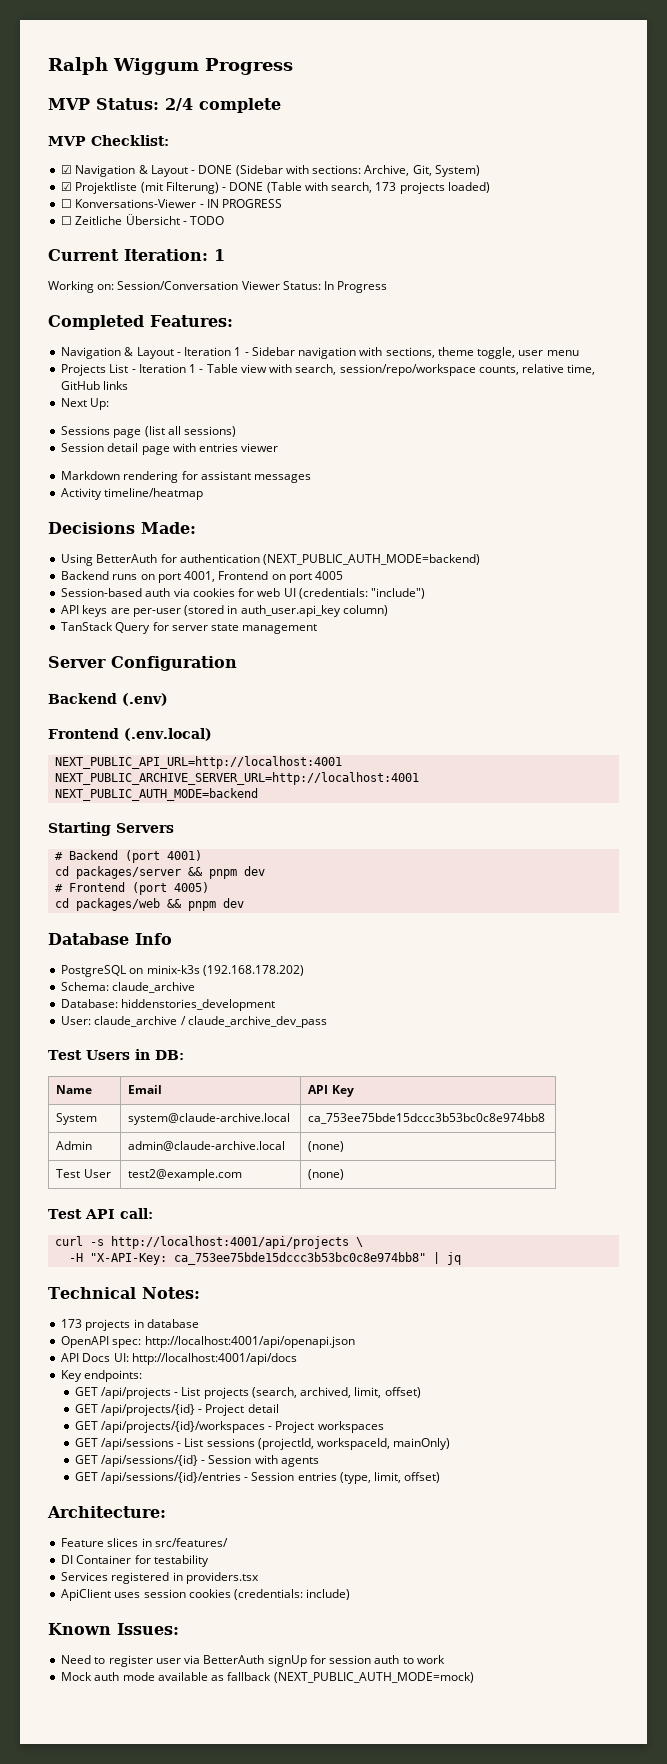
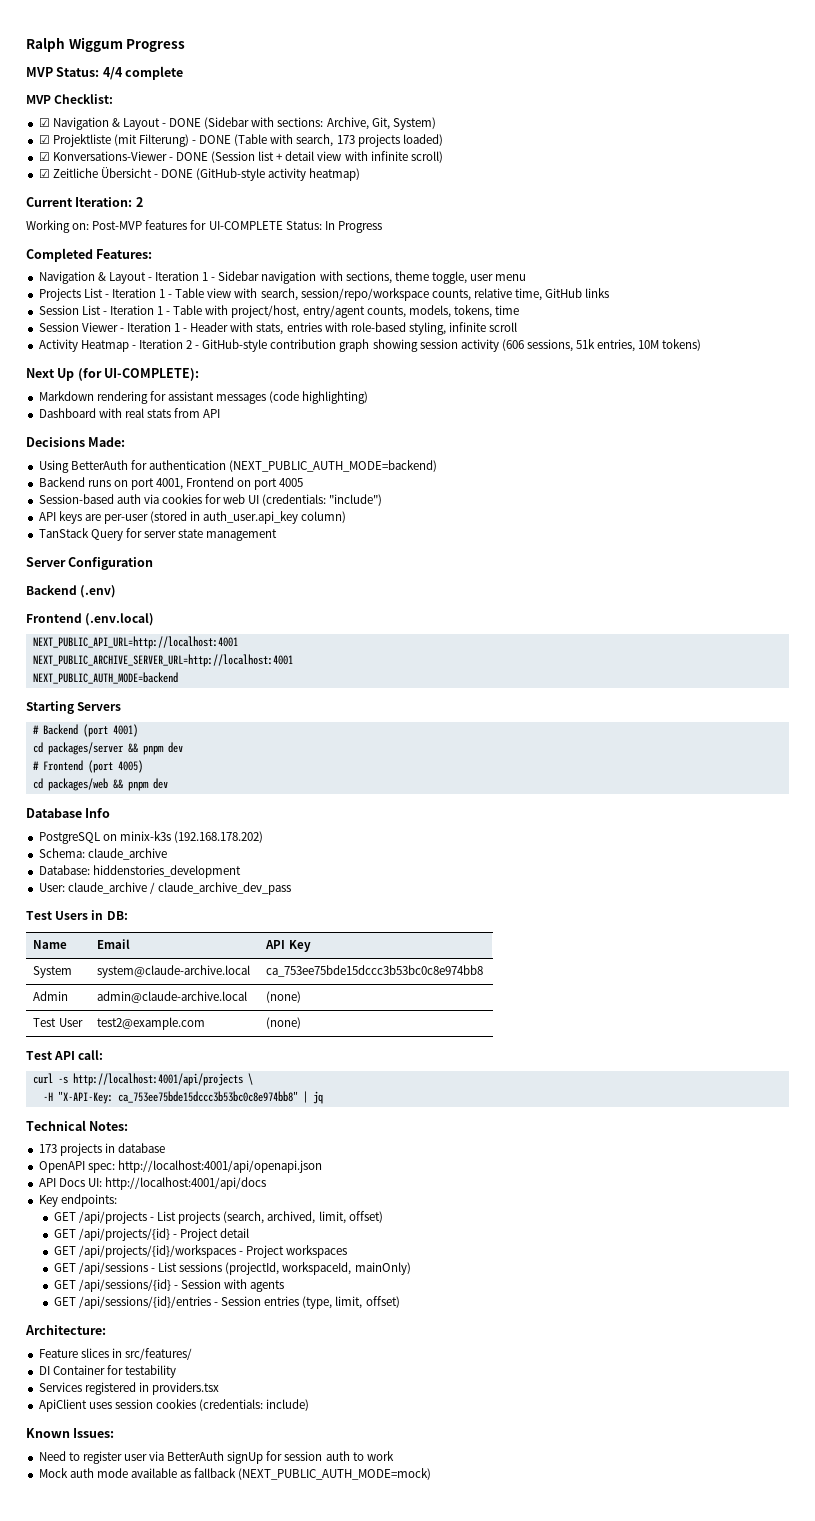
[165,98,193,111] 2/4 -> [102,67,123,80] 4/4
[61,199,73,208] ☐ -> [38,152,50,161] ☑
[206,199,283,208] [61,214,225,225] IN PROGRESS // ☐ Zeitliche Übersicht - TODO -> [175,151,443,163] [38,167,361,181] DONE (Session list + detail view with infinite scroll) // ☑ Zeitliche Übersicht - DONE (GitHub-style activity heatmap)
[214,249,225,261] 1 -> [135,197,143,207] 2
[117,281,280,290] Session/Conversation Viewer -> [92,220,283,230] Post-MVP features for UI-COMPLETE
[61,398,110,410] [61,426,237,438] [61,443,279,455] Next Up: // Sessions page (list all sessions) // Session detail page with entries viewer -> [38,305,520,318] [38,322,518,335] [38,339,702,352] [26,368,200,381] Session List - Iteration 1 - Table with project/host, entry/agent counts, models, tokens, time // Session Viewer - Iteration 1 - Header with stats, entries with role-based styling, infinite scroll // Activity Heatmap - Iteration 2 - GitHub-style contribution graph showing session activity (606 sessions, 51k entries, 10M tokens) // Next Up (for UI-COMPLETE):
[61,488,204,500] // Activity timeline/heatmap -> [269,391,369,404] [38,408,221,418] (code highlighting) // Dashboard with real stats from API

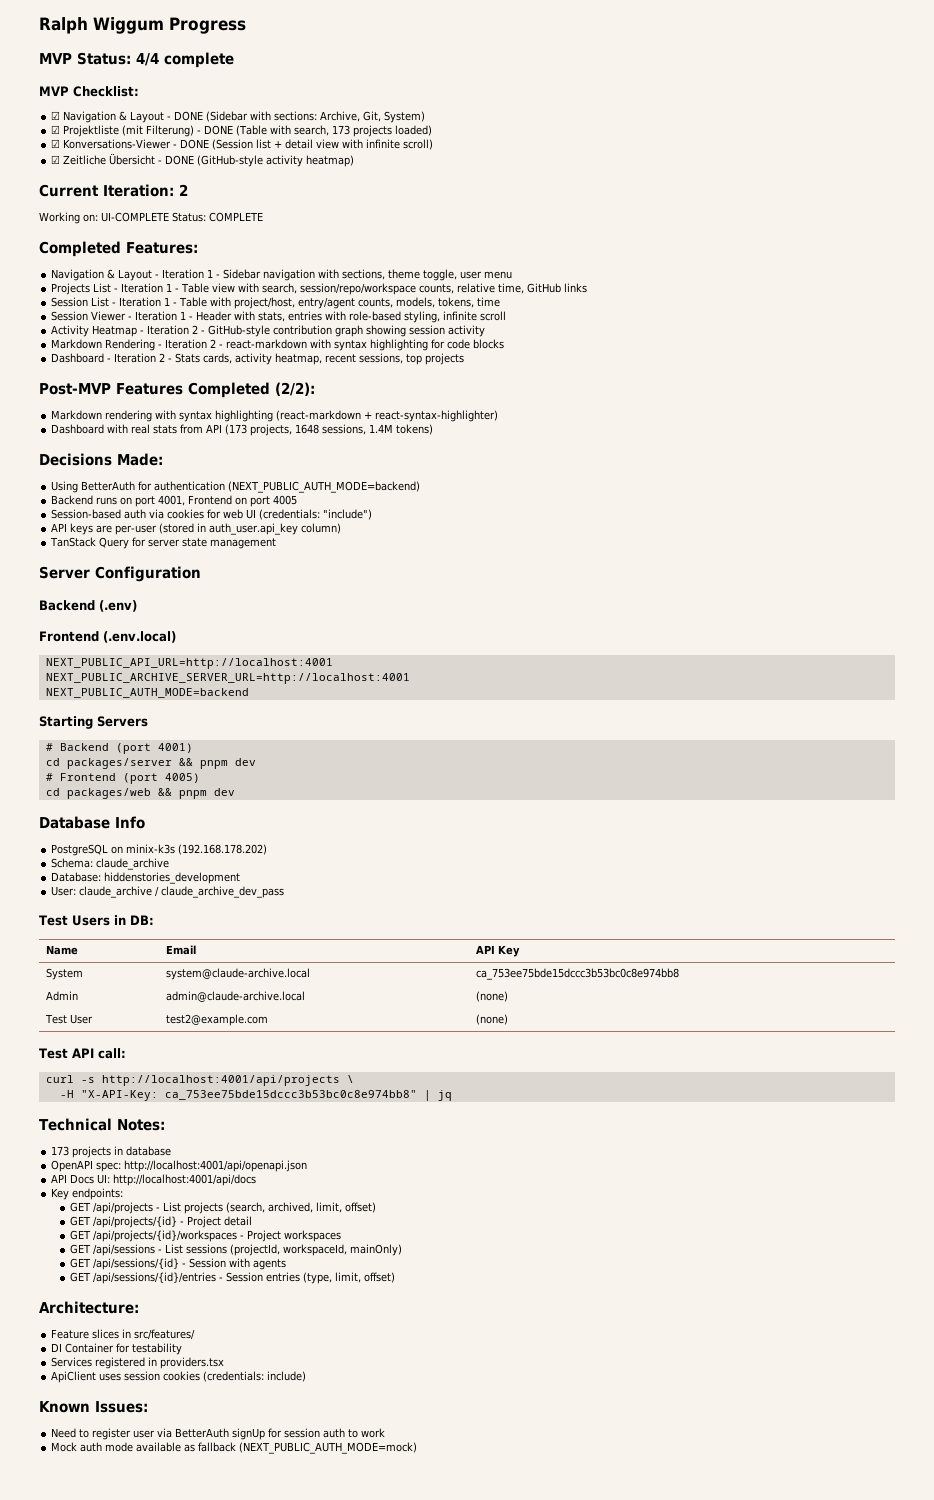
[92,220,382,233] Post-MVP features for UI-COMPLETE Status: In Progress -> [101,212,263,222] UI-COMPLETE Status: COMPLETE
[501,339,702,352] [26,368,200,381] [38,391,369,404] (606 sessions, 51k entries, 10M tokens) // Next Up (for UI-COMPLETE): // Markdown rendering for assistant messages (code highlighting) -> [51,339,505,351] [51,353,465,365] [39,382,315,398] [51,410,499,422] // Markdown Rendering - Iteration 2 - react-markdown with syntax highlighting for code blocks // Dashboard - Iteration 2 - Stats cards, activity heatmap, recent sessions, top projects // Post-MVP Features Completed (2/2): // Markdown rendering with syntax highlighting (react-markdown + react-syntax-highlighter)
(221, 413) none -> [225,424,434,436] (173 projects, 1648 sessions, 1.4M tokens)

